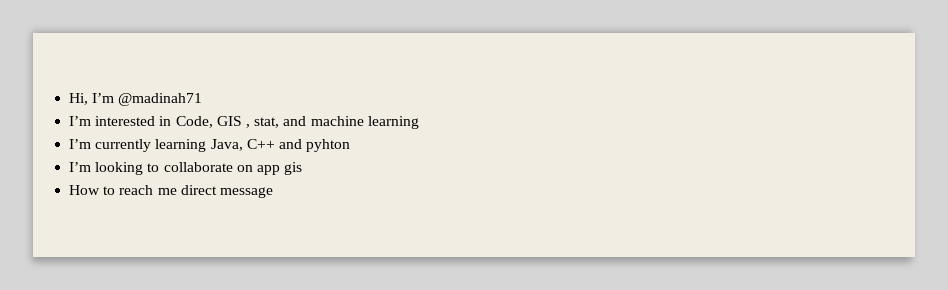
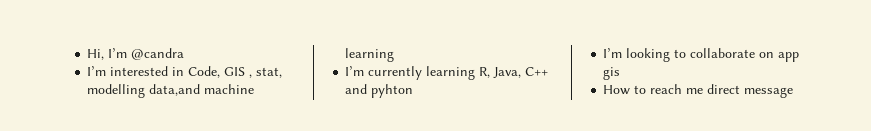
[118,93,203,106] @madinah71 -> [131,48,185,60] @candra
[283,116,307,126] and -> [87,84,201,98] modelling data,and
(207, 145) none -> [479,67,491,78] R,

